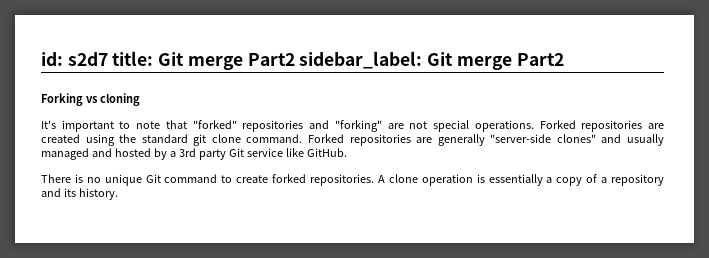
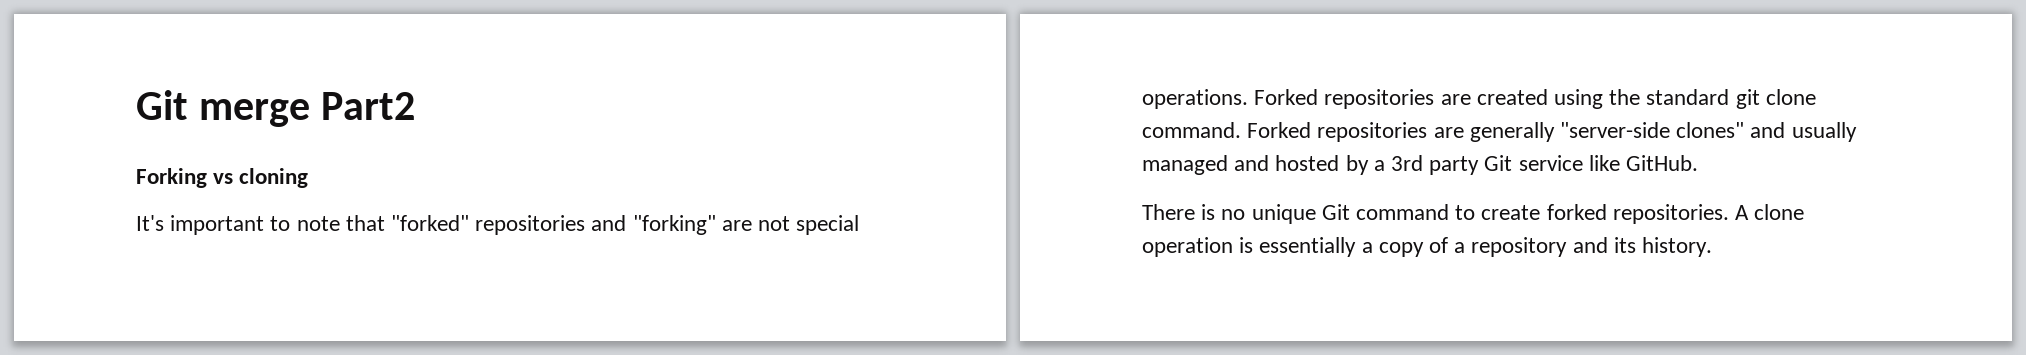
[41,51,423,70] id: s2d7 title: Git merge Part2 sidebar_label: -> (136, 105) none

